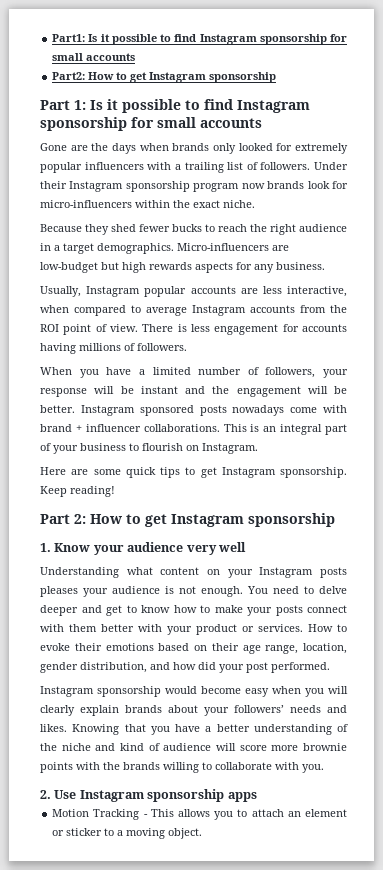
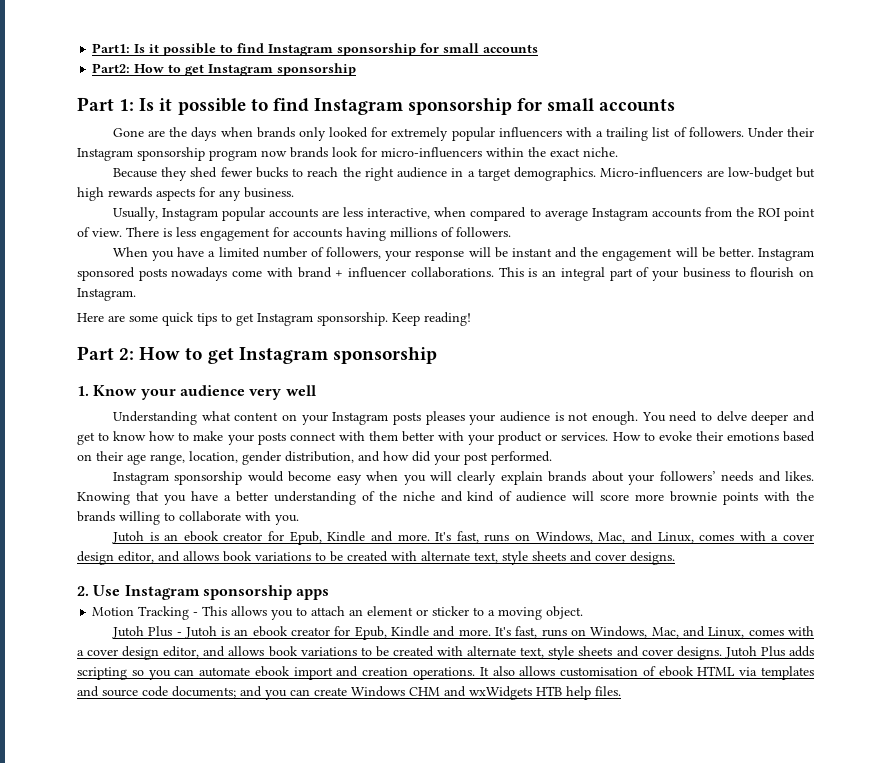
(324, 768) none -> [111,531,814,545] [77,551,675,565] // Jutoh is an ebook creator for Epub, Kindle and more. It's fast, runs on Windows, Mac, and Linux, comes with a cover design editor, and allows book variations to be created with alternate text, style sheets and cover designs.
(203, 833) none -> [111,626,815,640] [77,646,814,660] [77,666,815,680] [77,686,621,700] // Jutoh Plus - Jutoh is an ebook creator for Epub, Kindle and more. It's fast, runs on Windows, Mac, and Linux, comes with a cover design editor, and allows book variations to be created with alternate text, style sheets and cover designs. Jutoh Plus adds scripting so you can automate ebook import and creation operations. It also allows customisation of ebook HTML via templates and source code documents; and you can create Windows CHM and wxWidgets HTB help files.

